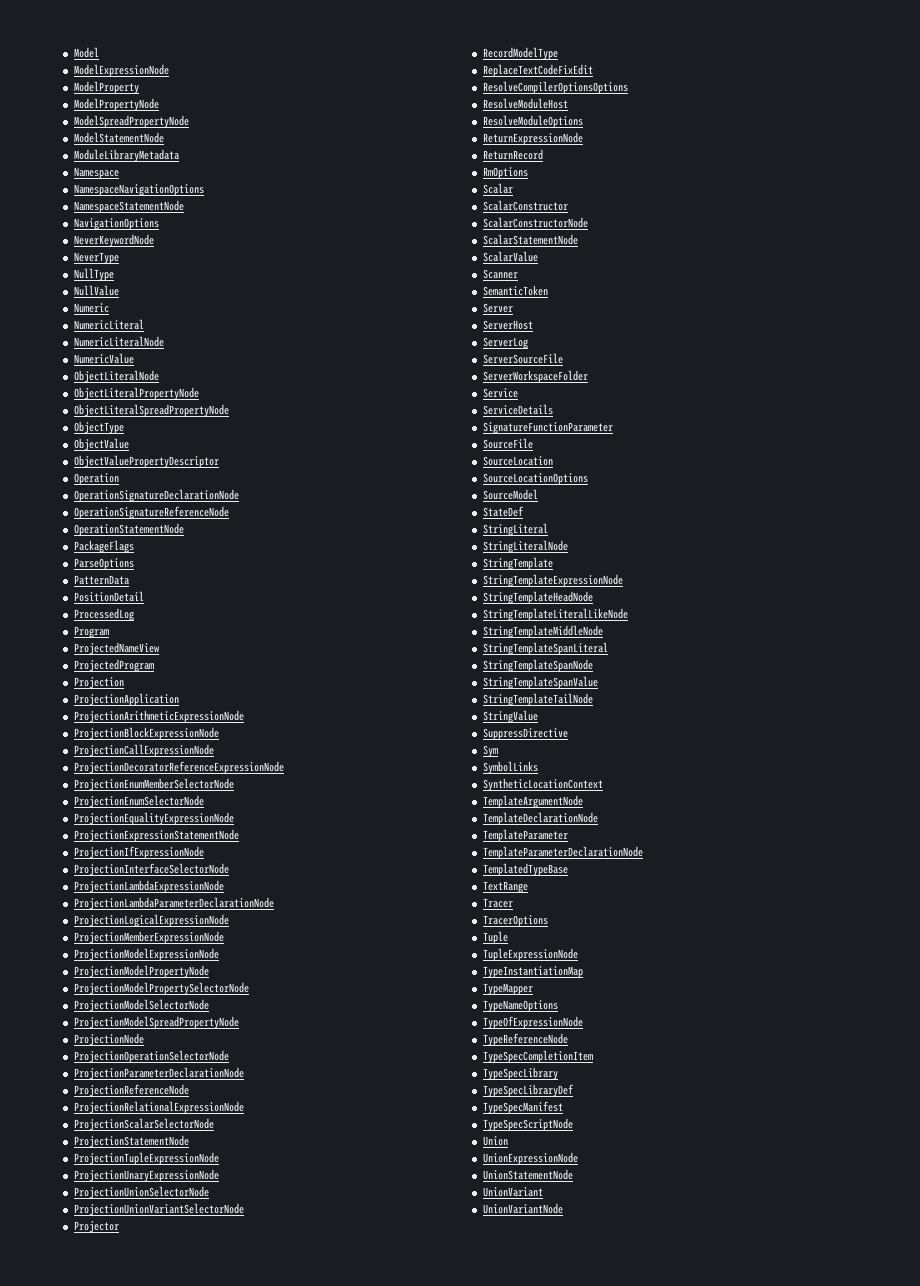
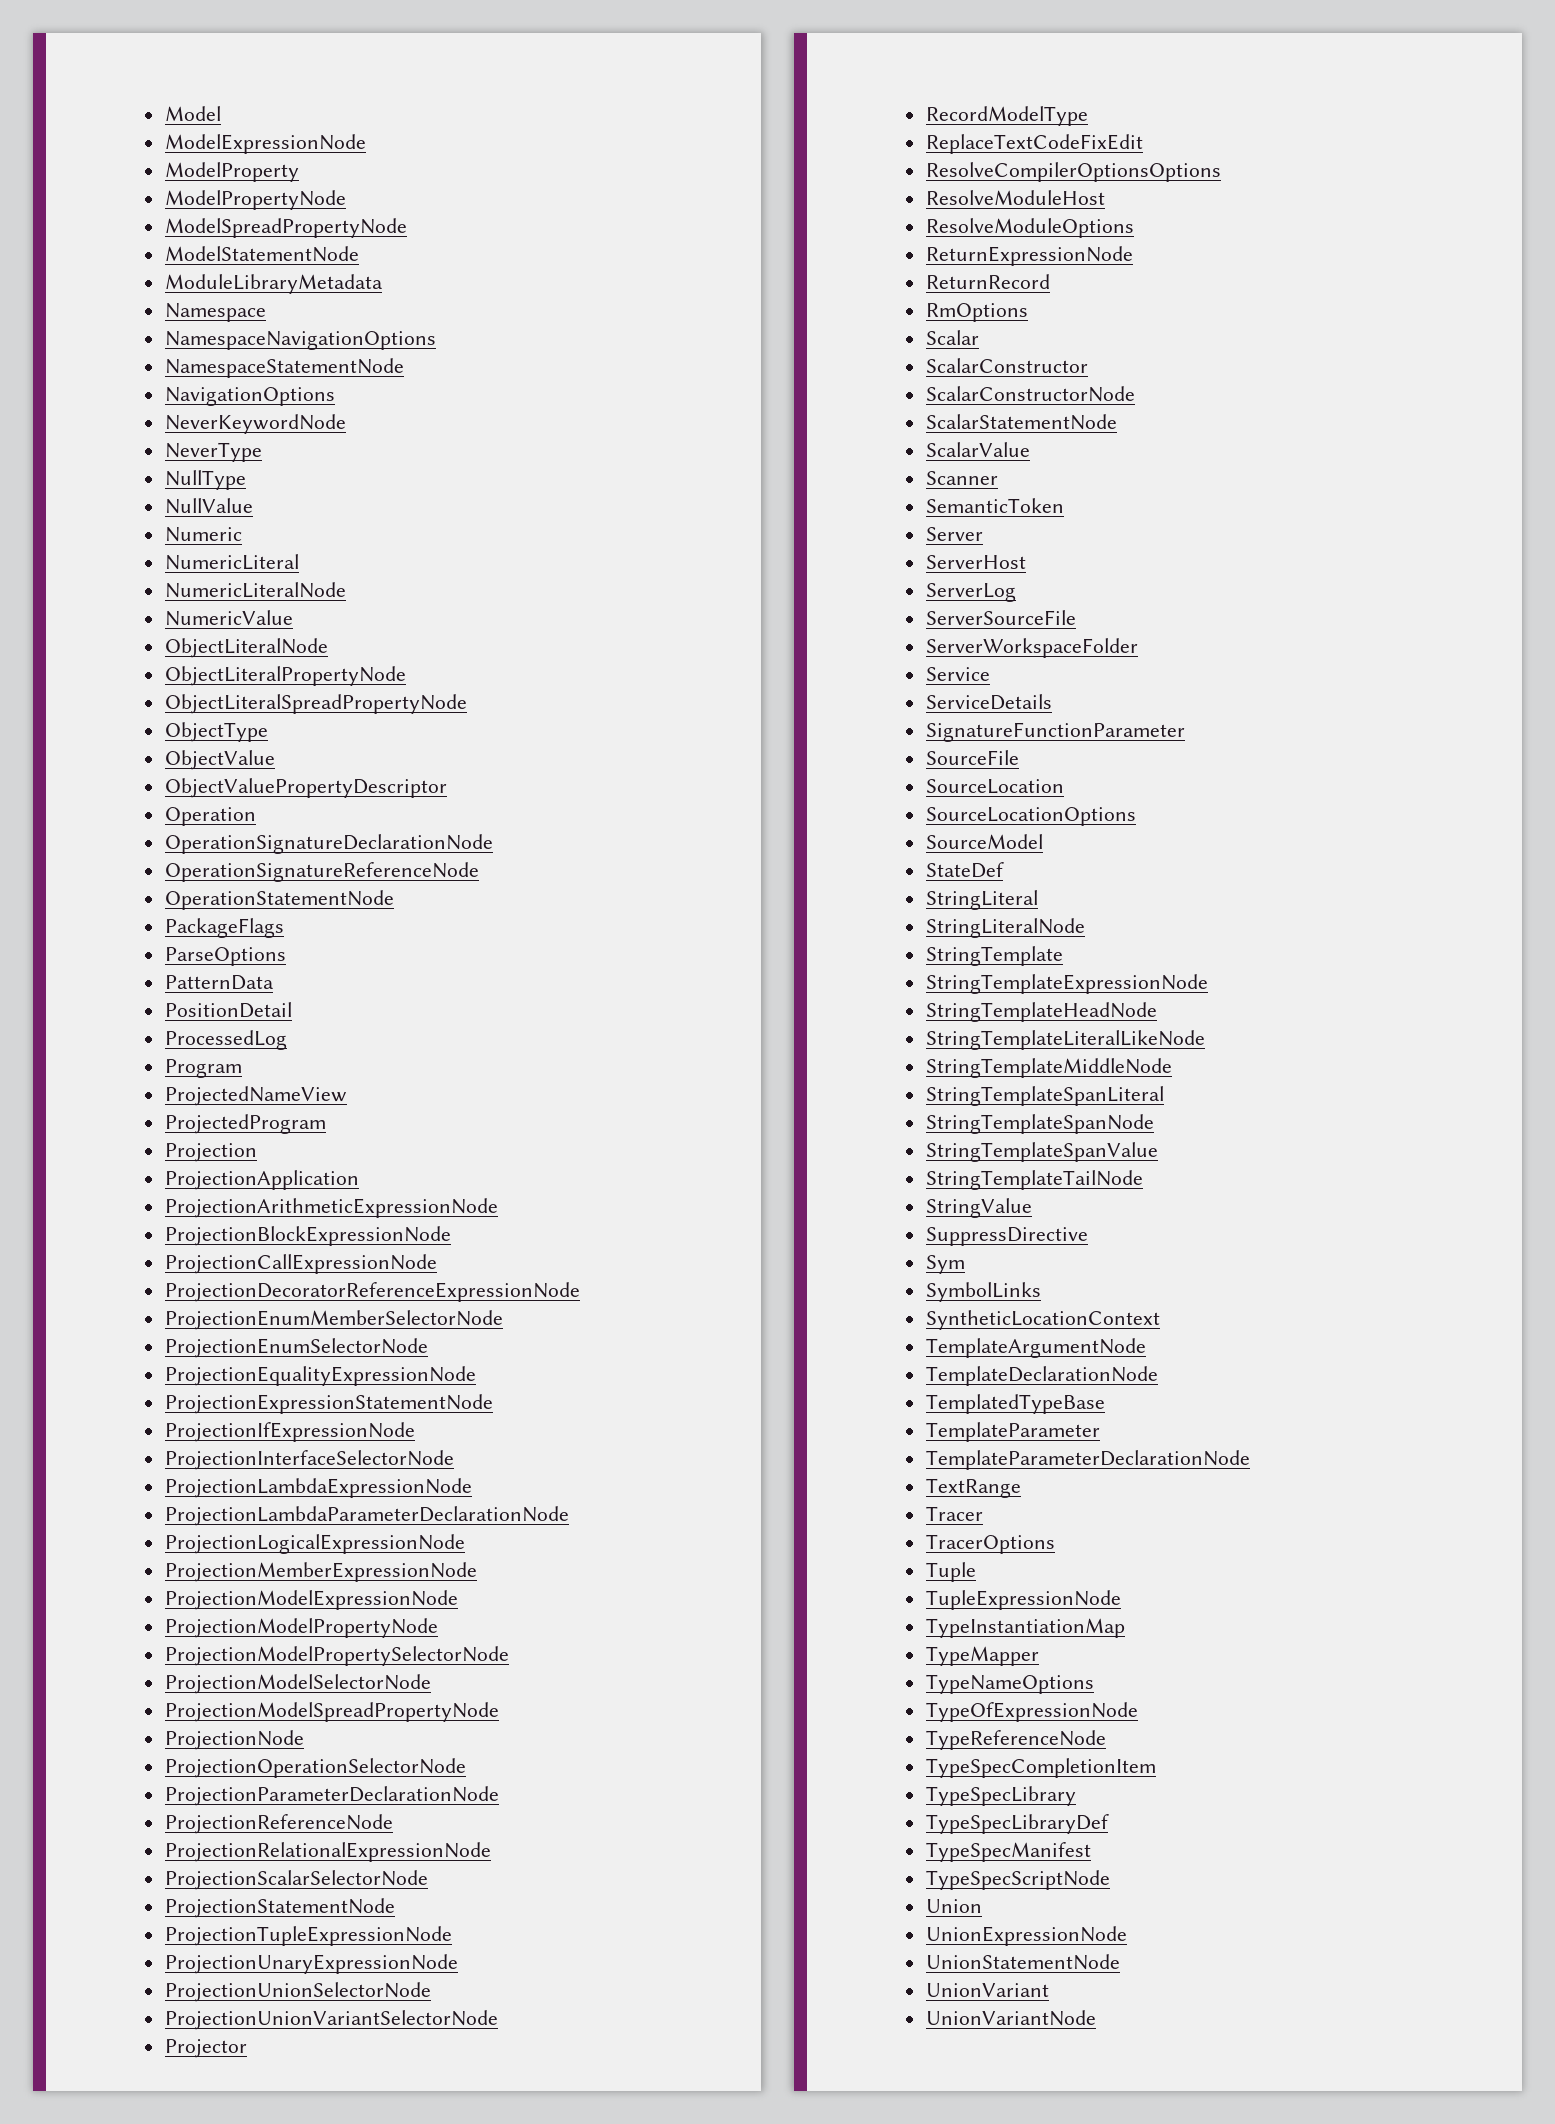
(598, 818) none -> [925,1394,1105,1414] // TemplatedTypeBase
[482,863,568,876] // TemplatedTypeBase -> (1250, 1460) none

